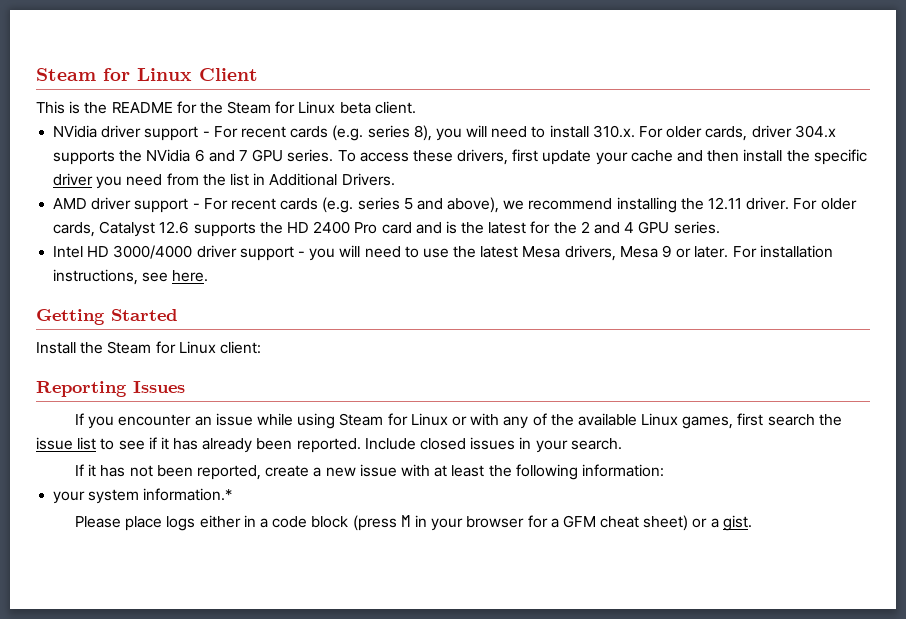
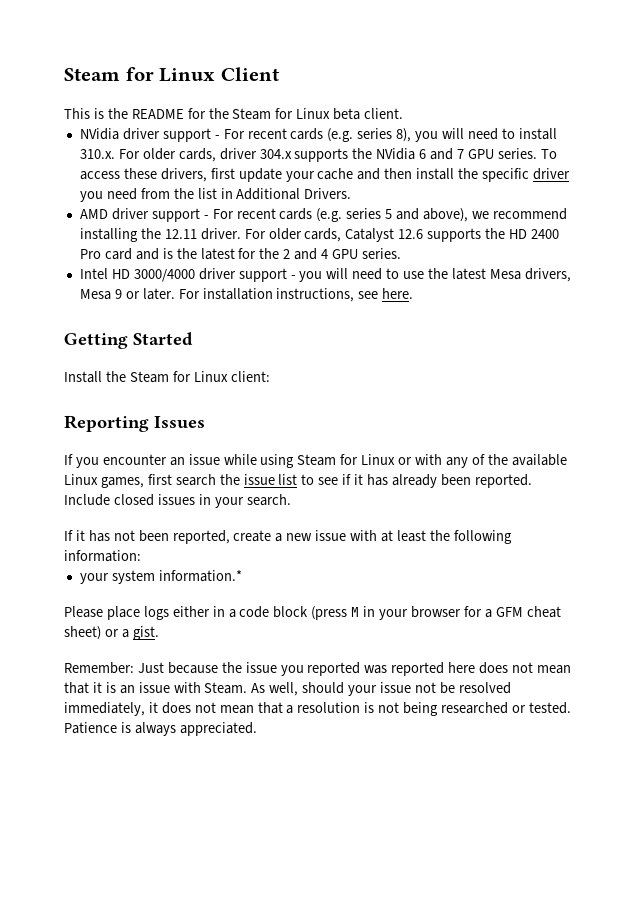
(752, 523) none -> [64,662,571,676] [64,682,511,696] [64,702,571,716] [64,722,257,736] // Remember: Just because the issue you reported was reported here does not mean that it is an issue with Steam. As well, should your issue not be resolved immediately, it does not mean that a resolution is not being researched or tested. Patience is always appreciated.

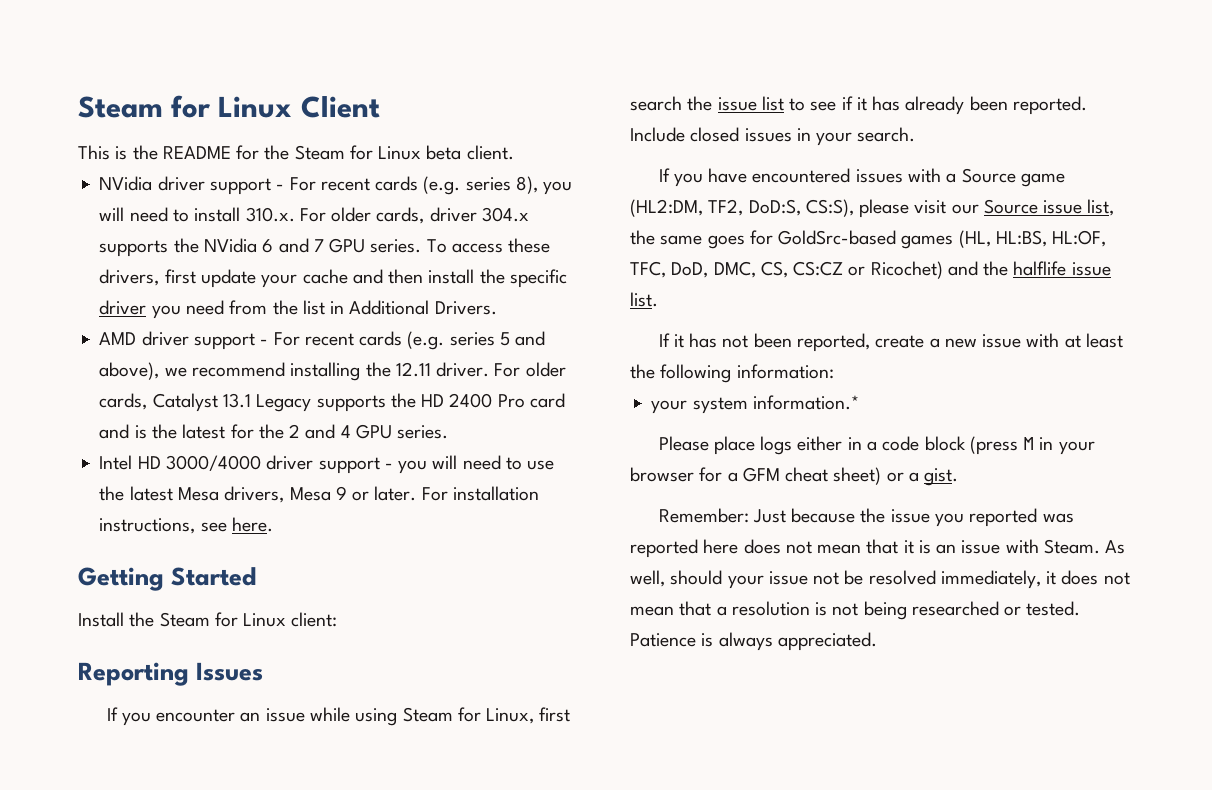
[398,229,424,239] 12.6 -> [222,393,312,412] 13.1 Legacy
[361,454,567,468] [64,474,144,488] Linux or with any of the available Linux games, -> [486,708,535,724] Linux,
(291, 500) none -> [658,168,1065,187] [630,199,1115,218] [630,230,1107,249] [630,261,1111,279] [630,292,658,307] // If you have encountered issues with a Source game (HL2:DM, TF2, DoD:S, CS:S), please visit our Source issue list, the same goes for GoldSrc-based games (HL, HL:BS, HL:OF, TFC, DoD, DMC, CS, CS:CZ or Ricochet) and the halflife issue list.

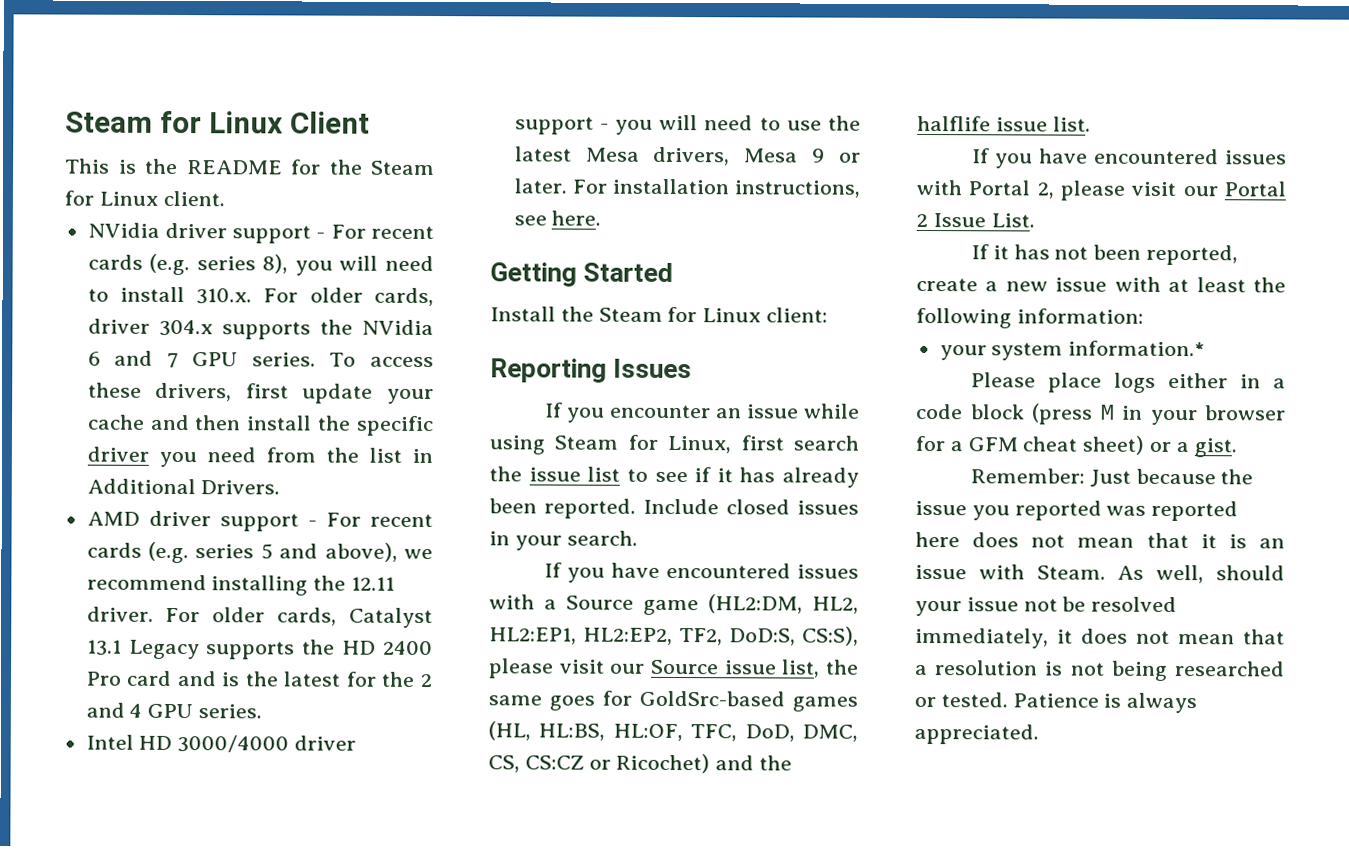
[426,145,462,160] beta -> (158, 198) none
(703, 208) none -> [812,596,859,614] [489,627,673,645] HL2, HL2:EP1, HL2:EP2,
(658, 299) none -> [971,148,1287,169] [916,179,1286,201] [916,213,1035,228] // If you have encountered issues with Portal 2, please visit our Portal 2 Issue List.

